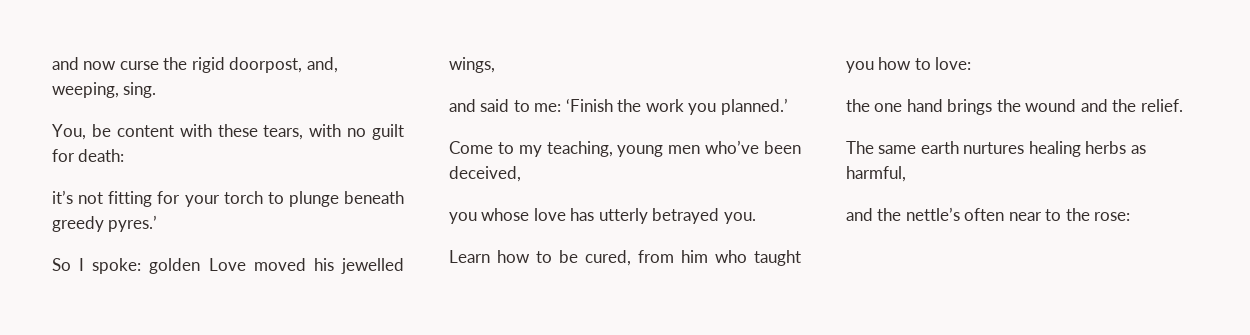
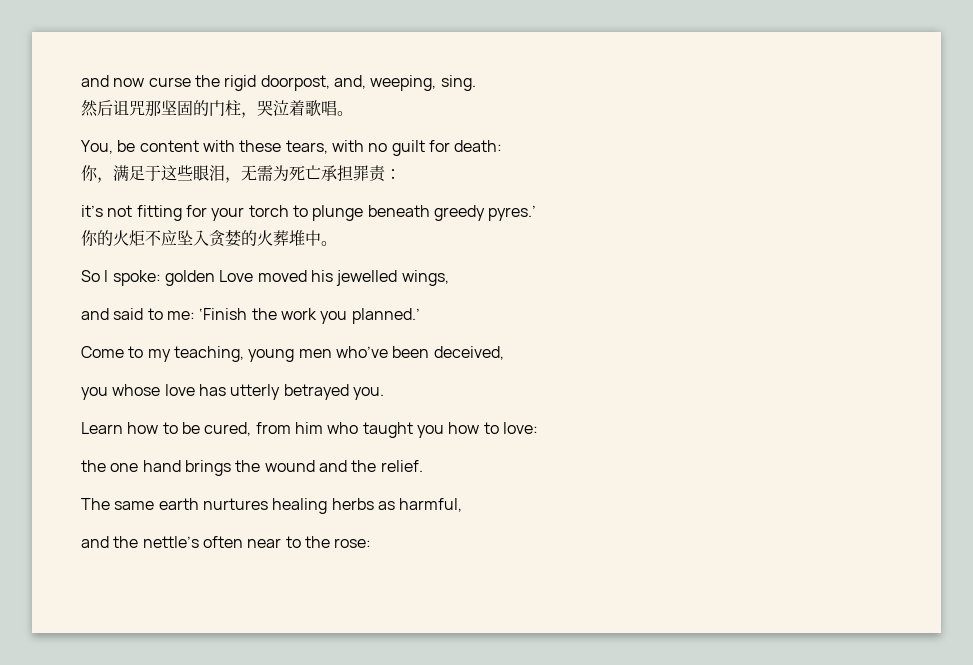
(157, 90) none -> [81,100,353,118] // 然后诅咒那坚固的门柱，哭泣着歌唱。
(125, 155) none -> [81,165,401,183] // 你，满足于这些眼泪，无需为死亡承担罪责：
(158, 223) none -> [81,229,337,247] // 你的火炬不应坠入贪婪的火葬堆中。

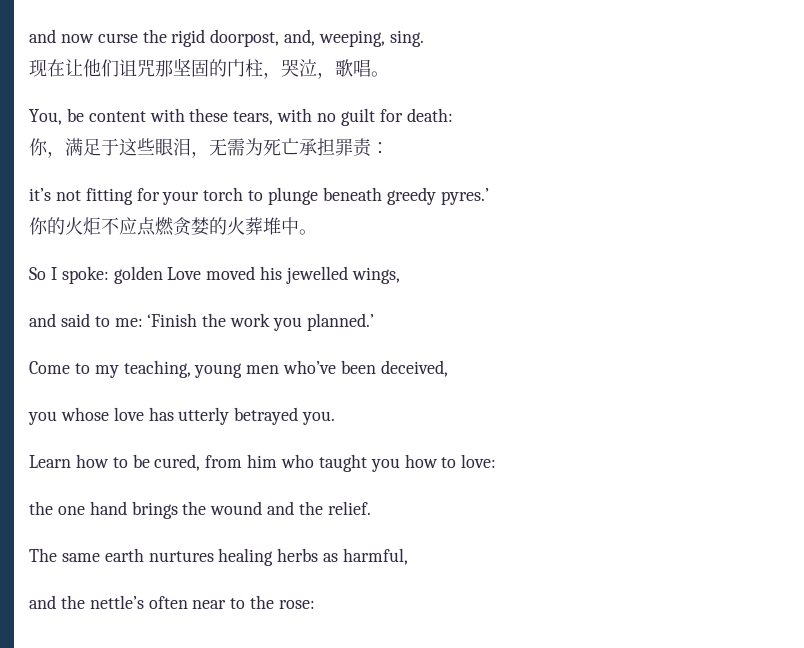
[81,100,113,117] 然后 -> [29,59,119,77] 现在让他们
[289,100,305,116] 着 -> [317,72,335,79] ，
[177,230,209,246] 坠入 -> [137,217,174,236] 点燃

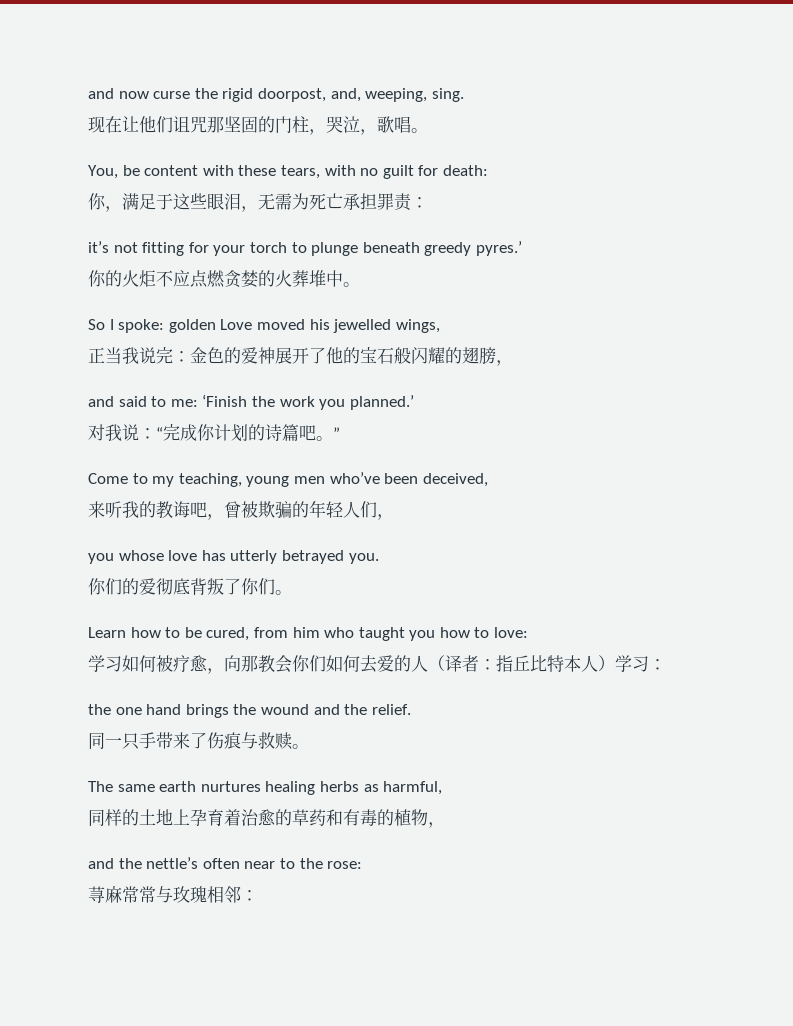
(400, 275) none -> [88,347,513,366] // 正当我说完：金色的爱神展开了他的宝石般闪耀的翅膀，
(374, 322) none -> [88,424,340,442] // 对我说：“完成你计划的诗篇吧。”
(448, 368) none -> [88,500,394,520] // 来听我的教诲吧，曾被欺骗的年轻人们，
(336, 418) none -> [88,578,292,596] // 你们的爱彻底背叛了你们。
(497, 461) none -> [88,655,666,674] // 学习如何被疗愈，向那教会你们如何去爱的人（译者：指丘比特本人）学习：
(371, 508) none -> [88,732,309,750] // 同一只手带来了伤痕与救赎。
(409, 556) none -> [88,809,445,828] // 同样的土地上孕育着治愈的草药和有毒的植物，
(316, 604) none -> [88,886,258,903] // 荨麻常常与玫瑰相邻：

